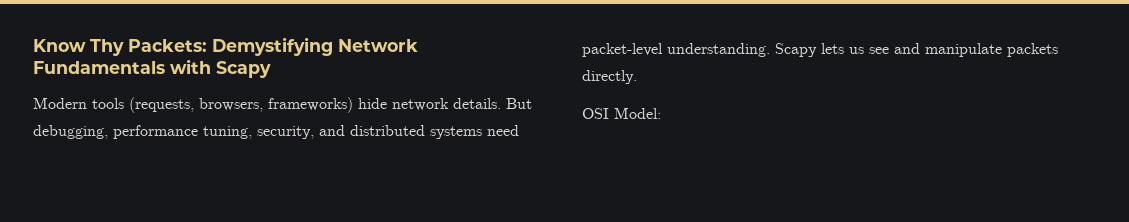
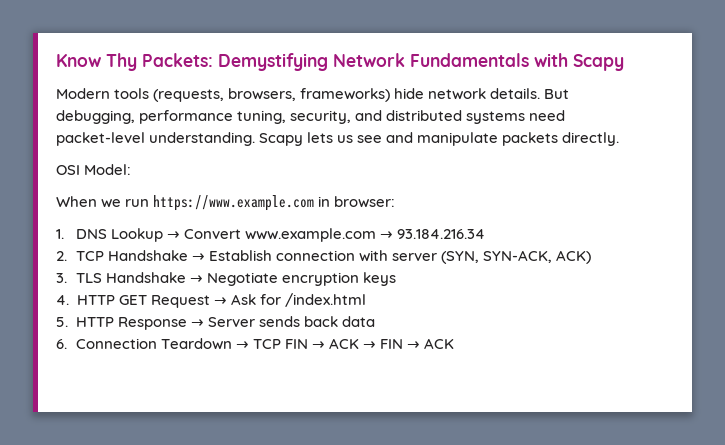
(661, 113) none -> [56,195,396,211] [56,228,486,242] [56,250,592,264] [56,272,397,286] [56,293,366,308] [56,316,376,330] [56,338,455,350] // When we run https://www.example.com in browser: // 1. DNS Lookup → Convert www.example.com → 93.184.216.34 // 2. TCP Handshake → Establish connection with server (SYN, SYN-ACK, ACK) // 3. TLS Handshake → Negotiate encryption keys // 4. HTTP GET Request → Ask for /index.html // 5. HTTP Response → Server sends back data // 6. Connection Teardown → TCP FIN → ACK → FIN → ACK

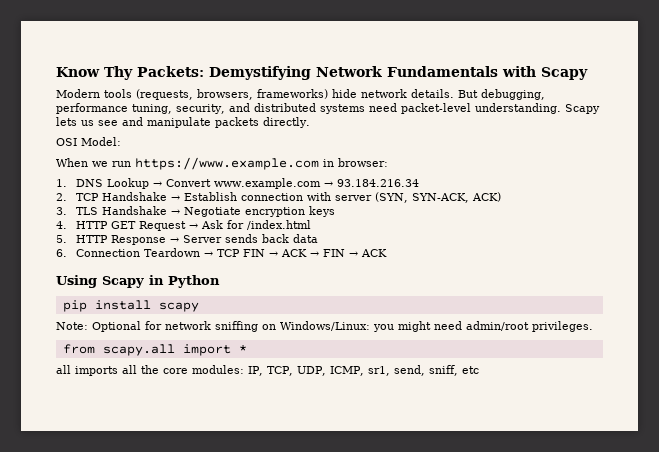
(455, 343) none -> [56,275,220,288] [62,300,199,312] [56,321,593,332] [62,344,247,356] [56,365,479,376] // Using Scapy in Python // pip install scapy // Note: Optional for network sniffing on Windows/Linux: you might need admin/root privileges. // from scapy.all import * // all imports all the core modules: IP, TCP, UDP, ICMP, sr1, send, sniff, etc

